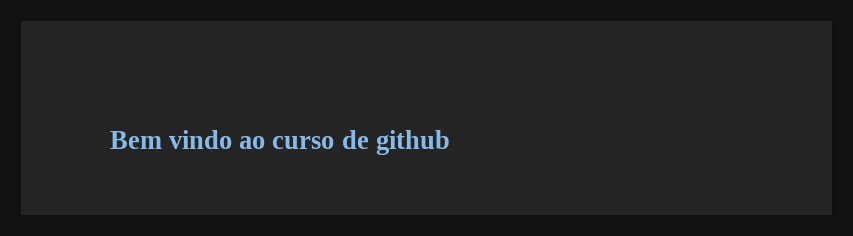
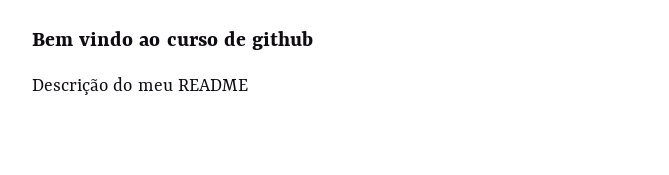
(450, 142) none -> [32,77,249,95] // Descrição do meu README

